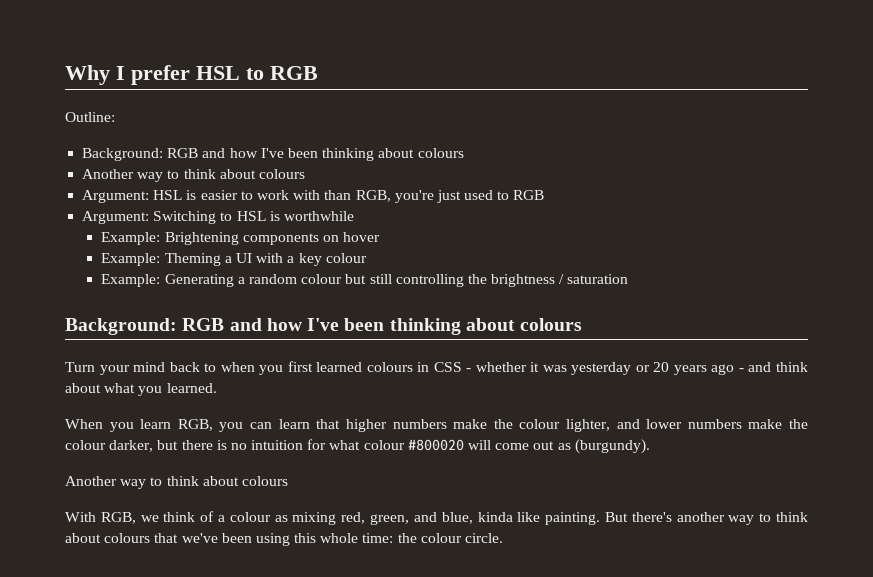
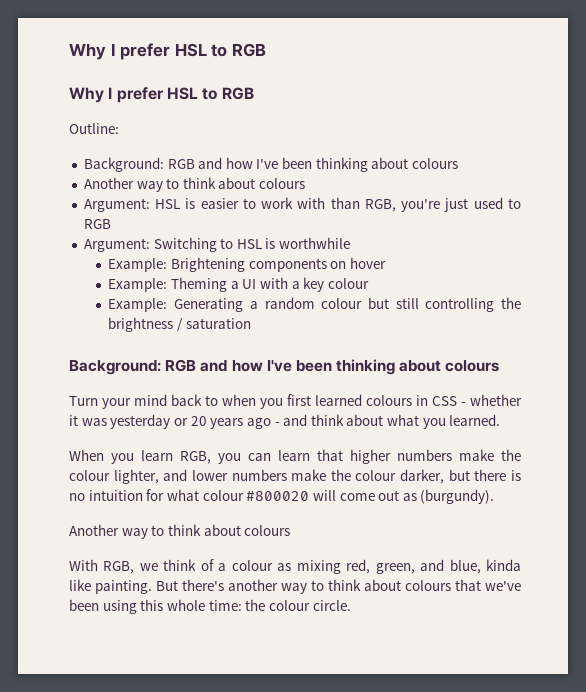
[65,65,318,85] Why I prefer HSL to RGB -> [69,43,266,60] [69,87,254,103] Why I prefer HSL to RGB // Why I prefer HSL to RGB

